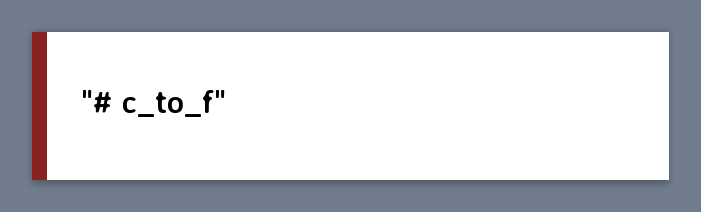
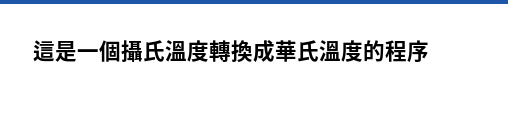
[81,90,226,117] "# c_to_f" -> [33,40,429,63] 這是一個攝氏溫度轉換成華氏溫度的程序

